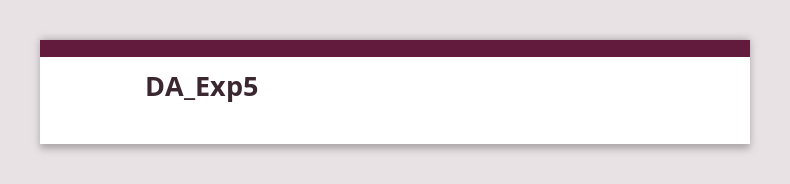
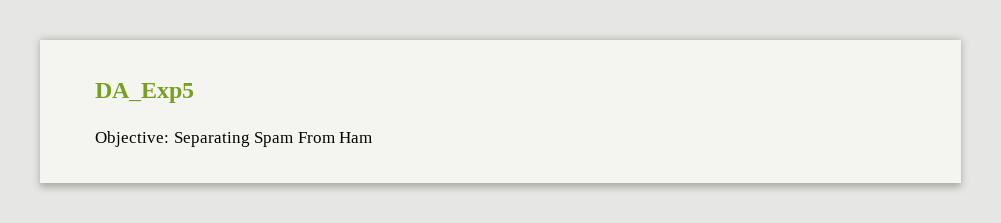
(258, 89) none -> [95,131,373,147] // Objective: Separating Spam From Ham

